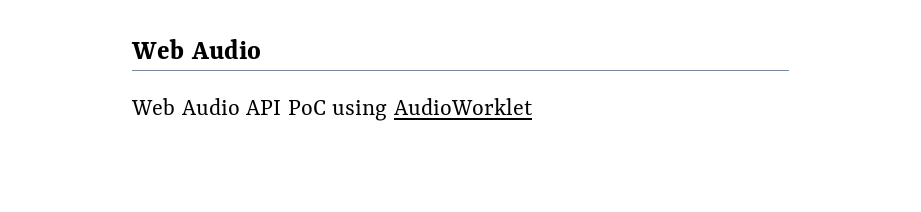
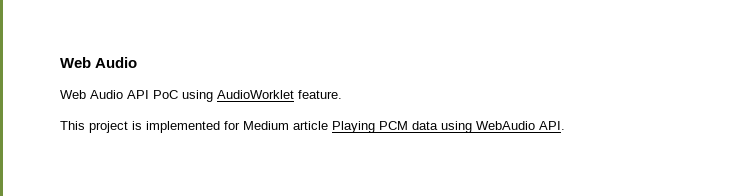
(534, 106) none -> [298,90,342,99] [60,121,565,133] feature. // This project is implemented for Medium article Playing PCM data using WebAudio API.

